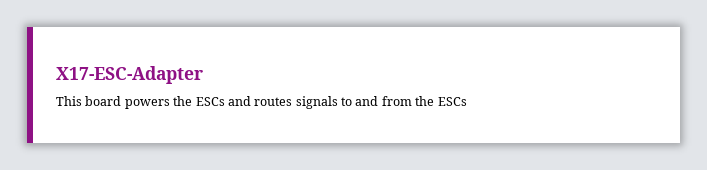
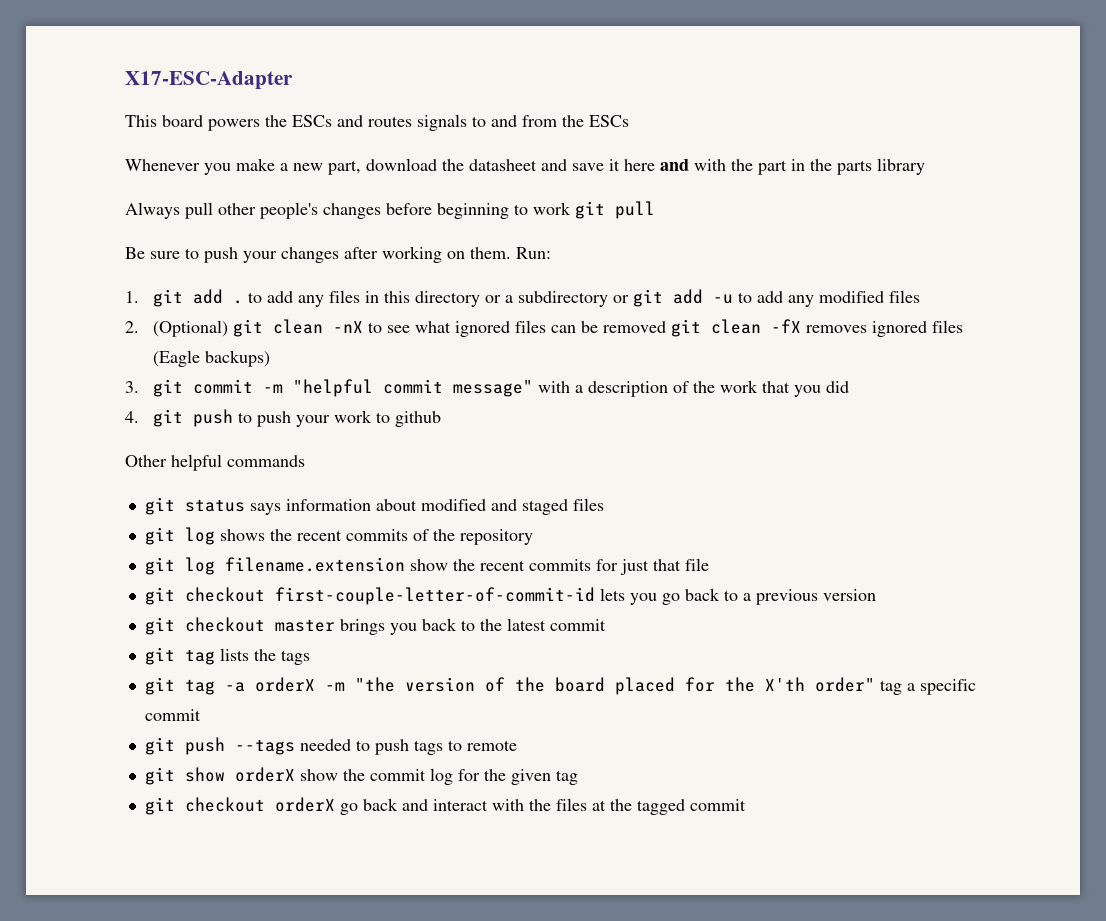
(467, 101) none -> [125,158,925,175] [125,201,655,219] [125,246,551,263] [125,289,920,307] [125,319,963,337] [152,350,270,367] [125,379,849,397] [125,409,441,427] [125,454,305,471] [144,497,604,515] [144,527,533,545] [144,557,709,575] [144,587,876,605] [144,617,606,635] [144,647,310,665] [144,677,976,695] [144,709,201,721] [144,737,517,755] [144,767,578,785] [144,797,746,815] // Whenever you make a new part, download the datasheet and save it here and with the part in the parts library // Always pull other people's changes before beginning to work git pull // Be sure to push your changes after working on them. Run: // 1. git add . to add any files in this directory or a subdirectory or git add -u to add any modified files // 2. (Optional) git clean -nX to see what ignored files can be removed git clean -fX removes ignored files (Eagle backups) // 3. git commit -m "helpful commit message" with a description of the work that you did // 4. git push to push your work to github // Other helpful commands // git status says information about modified and staged files // git log shows the recent commits of the repository // git log filename.extension show the recent commits for just that file // git checkout first-couple-letter-of-commit-id lets you go back to a previous version // git checkout master brings you back to the latest commit // git tag lists the tags // git tag -a orderX -m "the version of the board placed for the X'th order" tag a specific commit // git push --tags needed to push tags to remote // git show orderX show the commit log for the given tag // git checkout orderX go back and interact with the files at the tagged commit

